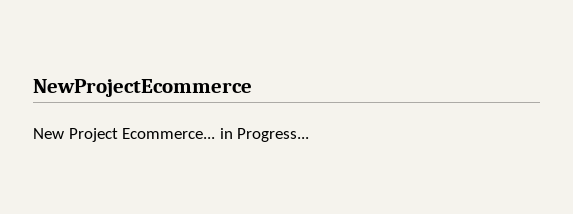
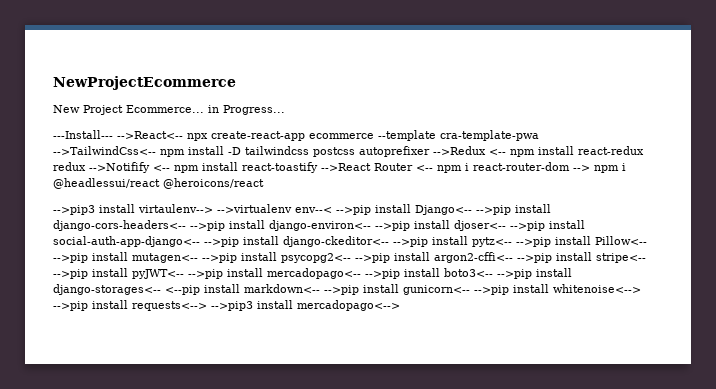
(310, 135) none -> [53,130,539,141] [53,146,644,157] [53,162,626,173] [53,178,264,189] [53,204,551,215] [53,220,585,231] [53,236,647,247] [53,252,646,263] [53,268,572,279] [53,284,641,295] [53,300,400,311] // ---Install--- -->React<-- npx create-react-app ecommerce --template cra-template-pwa // -->TailwindCss<-- npm install -D tailwindcss postcss autoprefixer -->Redux <-- npm install react-redux redux -->Notifify <-- npm install react-toastify -->React Router <-- npm i react-router-dom --> npm i @headlessui/react @heroicons/react // -->pip3 install virtaulenv--> -->virtualenv env--< -->pip install Django<-- -->pip install django-cors-headers<-- -->pip install django-environ<-- -->pip install djoser<-- -->pip install social-auth-app-django<-- -->pip install django-ckeditor<-- -->pip install pytz<-- -->pip install Pillow<-- -->pip install mutagen<-- -->pip install psycopg2<-- -->pip install argon2-cffi<-- -->pip install stripe<-- -->pip install pyJWT<-- -->pip install mercadopago<-- -->pip install boto3<-- -->pip install django-storages<-- <--pip install markdown<-- -->pip install gunicorn<-- -->pip install whitenoise<--> -->pip install requests<--> -->pip3 install mercadopago<-->

